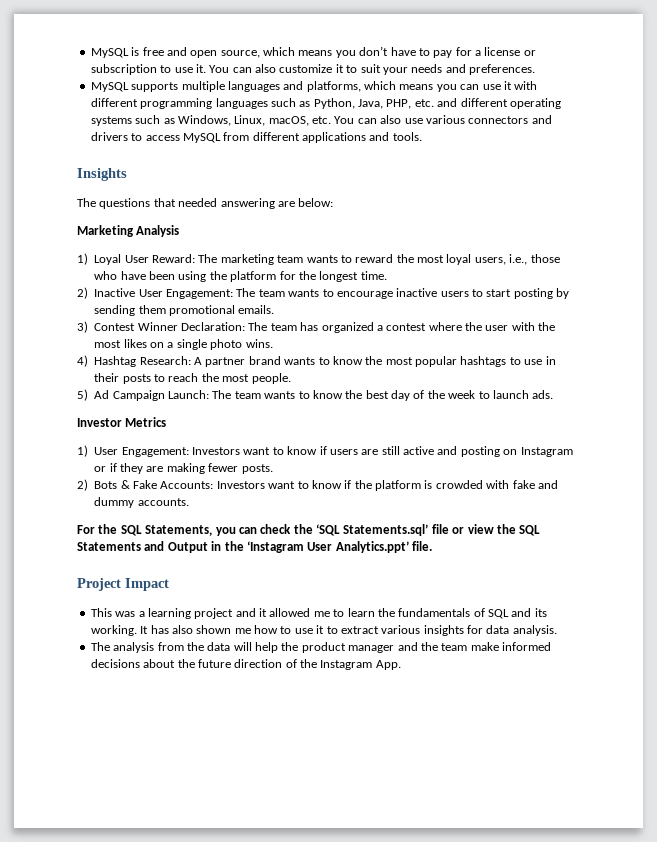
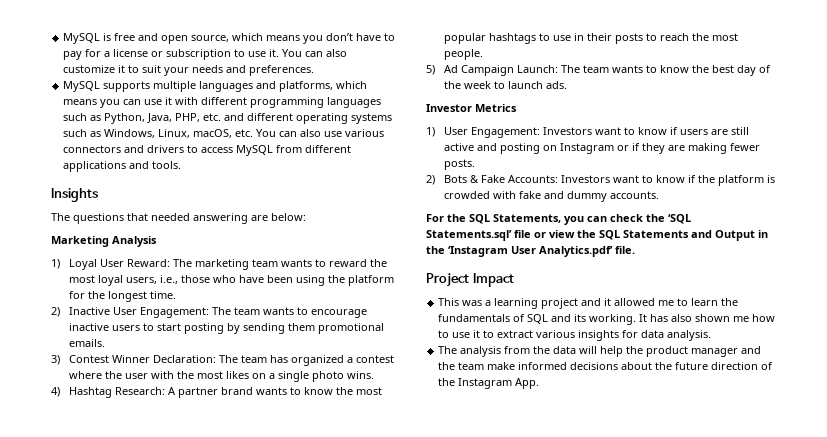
[335,541,409,553] Analytics.ppt’ -> [539,246,613,257] Analytics.pdf’

